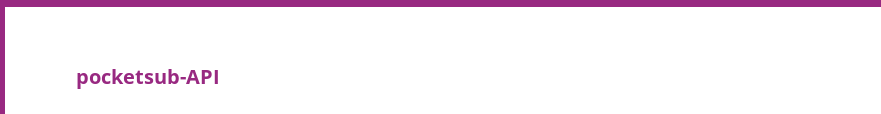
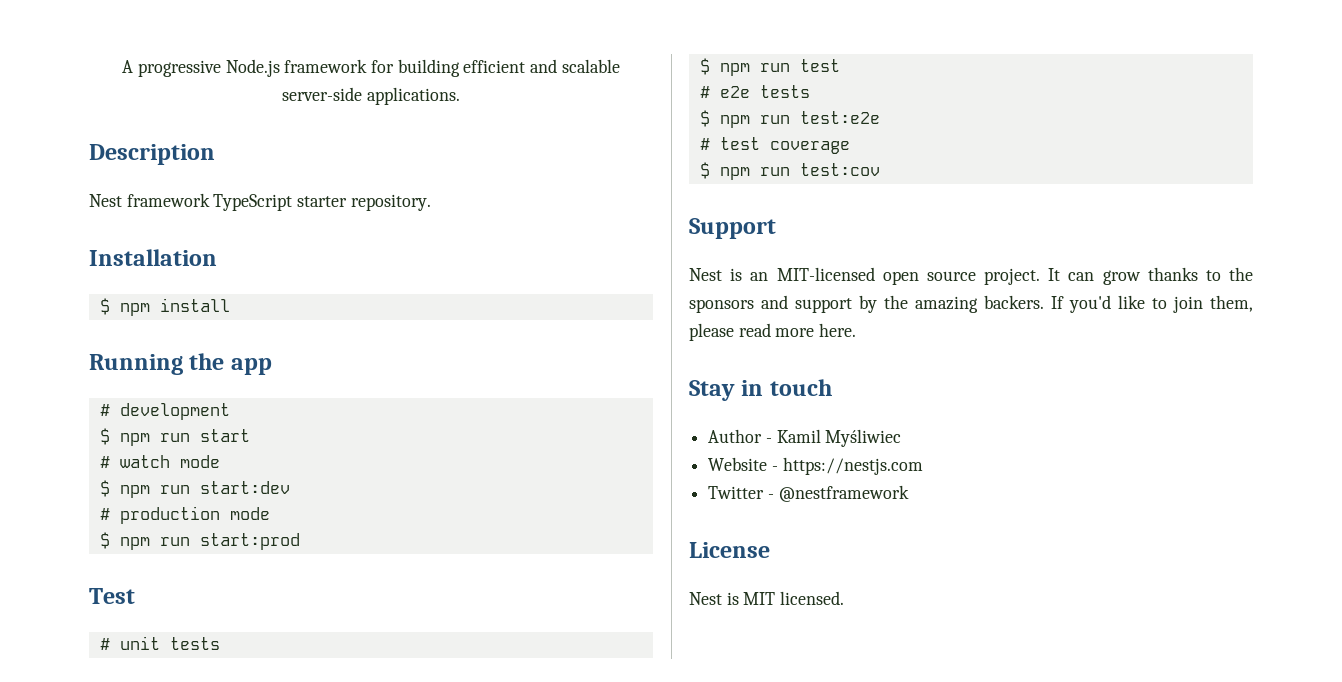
[76,69,220,89] pocketsub-API -> [122,59,620,77] [282,87,460,105] [89,144,215,165] [89,193,431,211] [89,249,217,266] [99,298,230,316] [89,353,272,375] [99,403,230,420] [99,428,250,446] [99,455,220,468] [99,480,290,498] [99,506,270,524] [99,532,300,550] [89,588,135,604] [99,636,220,650] [699,58,840,76] [699,85,810,98] [699,110,880,128] [699,137,850,154] [699,162,880,180] [689,218,776,239] [689,267,1253,285] [689,295,1253,313] [689,323,857,341] [689,379,832,401] [708,429,902,447] [708,457,923,475] [708,485,909,502] [689,542,770,558] [689,591,845,605] A progressive Node.js framework for building efficient and scalable server-side applications. // Description // Nest framework TypeScript starter repository. // Installation // $ npm install // Running the app // # development // $ npm run start // # watch mode // $ npm run start:dev // # production mode // $ npm run start:prod // Test // # unit tests // $ npm run test // # e2e tests // $ npm run test:e2e // # test coverage // $ npm run test:cov // Support // Nest is an MIT-licensed open source project. It can grow thanks to the sponsors and support by the amazing backers. If you'd like to join them, please read more here. // Stay in touch // Author - Kamil Myśliwiec // Website - https://nestjs.com // Twitter - @nestframework // License // Nest is MIT licensed.

